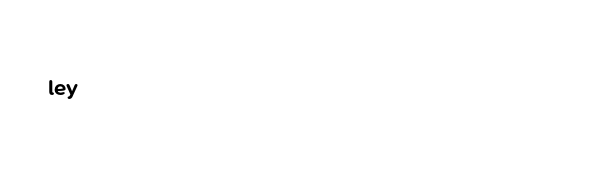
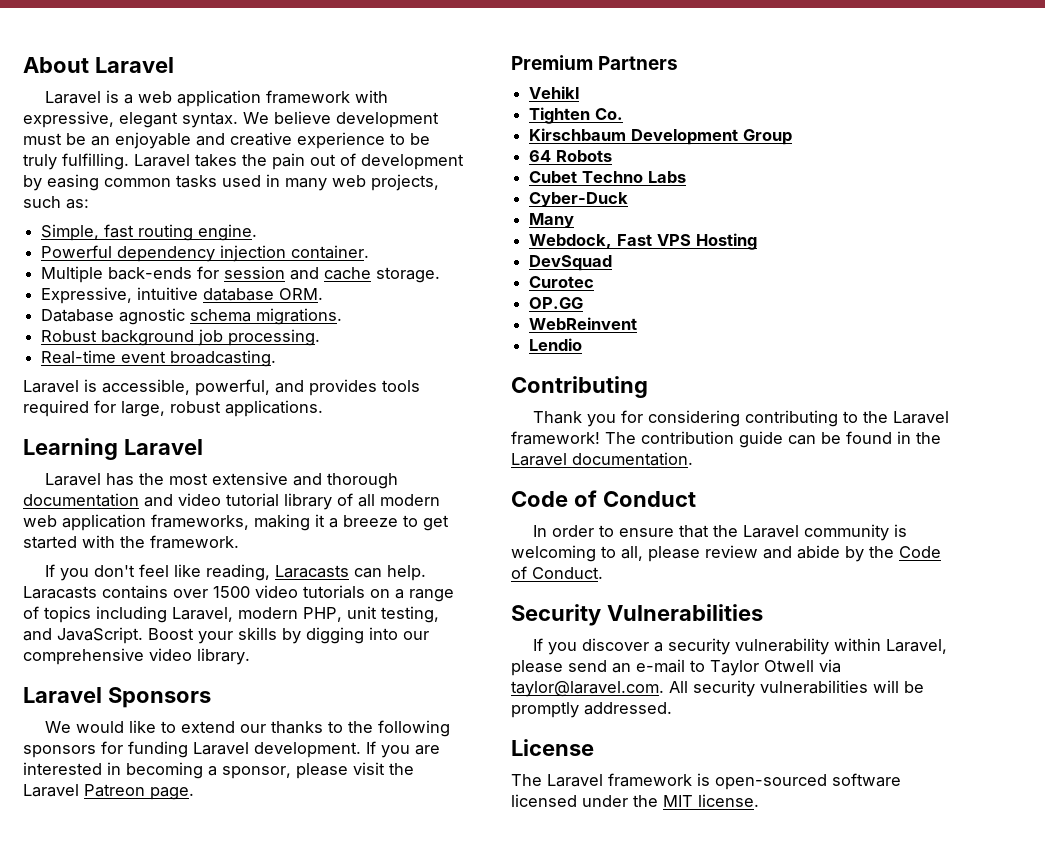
[48,80,78,99] ley -> [23,57,174,73] [45,90,389,107] [23,111,439,128] [23,132,430,149] [23,153,464,170] [23,174,439,191] [23,196,89,209] [41,224,258,241] [41,245,370,262] [41,266,441,283] [41,287,324,304] [41,308,343,325] [41,329,321,346] [41,350,277,367] [23,379,420,396] [23,400,323,417] [23,438,203,460] [45,472,399,489] [23,493,440,510] [23,514,449,531] [23,535,239,549] [45,564,427,581] [23,585,454,602] [23,606,439,623] [23,627,429,644] [23,648,250,665] [23,687,211,708] [45,720,451,737] [23,741,440,758] [23,762,414,779] [23,784,194,800] [511,55,679,70] [529,86,580,99] [529,107,624,124] [529,128,793,145] [529,150,613,162] [529,171,687,183] [529,192,629,207] [529,213,575,228] [529,233,758,250] [529,255,613,271] [529,276,595,288] [529,297,584,309] [529,317,638,330] [529,338,583,351] [511,376,648,398] [533,410,950,427] [511,431,941,448] [511,452,693,466] [511,490,696,507] [533,524,908,541] [511,545,941,562] [511,566,603,579] [511,604,763,626] [533,638,948,655] [511,659,841,676] [511,680,924,697] [511,702,672,718] [511,739,594,756] [511,773,901,790] [511,794,759,807] About Laravel // Laravel is a web application framework with expressive, elegant syntax. We believe development must be an enjoyable and creative experience to be truly fulfilling. Laravel takes the pain out of development by easing common tasks used in many web projects, such as: // Simple, fast routing engine. // Powerful dependency injection container. // Multiple back-ends for session and cache storage. // Expressive, intuitive database ORM. // Database agnostic schema migrations. // Robust background job processing. // Real-time event broadcasting. // Laravel is accessible, powerful, and provides tools required for large, robust applications. // Learning Laravel // Laravel has the most extensive and thorough documentation and video tutorial library of all modern web application frameworks, making it a breeze to get started with the framework. // If you don't feel like reading, Laracasts can help. Laracasts contains over 1500 video tutorials on a range of topics including Laravel, modern PHP, unit testing, and JavaScript. Boost your skills by digging into our comprehensive video library. // Laravel Sponsors // We would like to extend our thanks to the following sponsors for funding Laravel development. If you are interested in becoming a sponsor, please visit the Laravel Patreon page. // Premium Partners // Vehikl // Tighten Co. // Kirschbaum Development Group // 64 Robots // Cubet Techno Labs // Cyber-Duck // Many // Webdock, Fast VPS Hosting // DevSquad // Curotec // OP.GG // WebReinvent // Lendio // Contributing // Thank you for considering contributing to the Laravel framework! The contribution guide can be found in the Laravel documentation. // Code of Conduct // In order to ensure that the Laravel community is welcoming to all, please review and abide by the Code of Conduct. // Security Vulnerabilities // If you discover a security vulnerability within Laravel, please send an e-mail to Taylor Otwell via taylor@laravel.com. All security vulnerabilities will be promptly addressed. // License // The Laravel framework is open-sourced software licensed under the MIT license.

